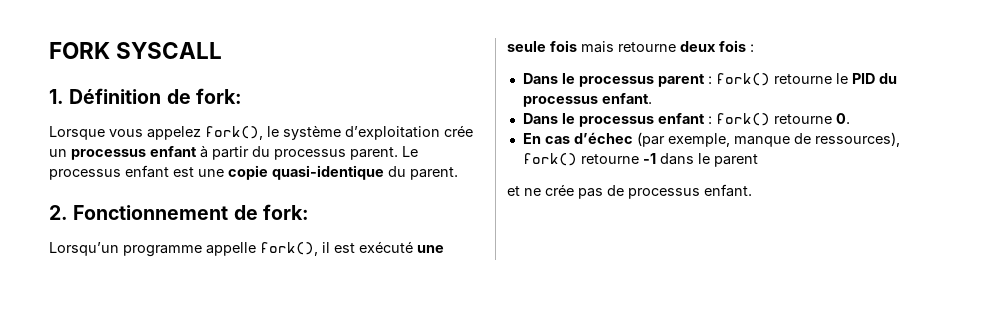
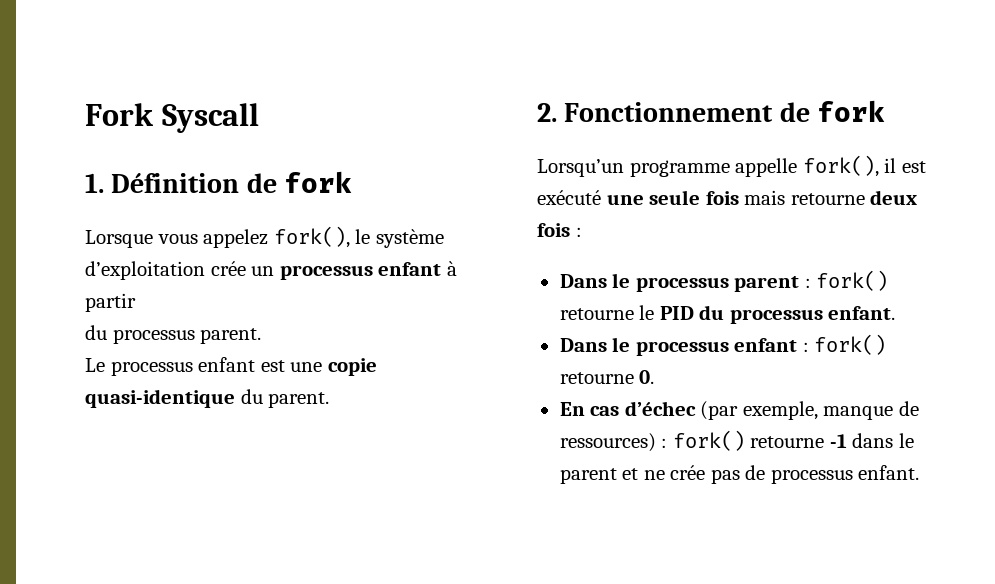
[49,42,223,59] FORK SYSCALL -> [85,103,259,133] Fork Syscall
[195,88,242,104] fork: -> [284,171,353,193] fork
(249, 153) none -> (136, 302) //
(398, 153) none -> (262, 336) //
[262,204,309,220] fork: -> [817,100,886,122] fork
[814,132,900,147] ressources), -> [559,433,668,452] ressources) :
(758, 160) // -> (617, 476) none

